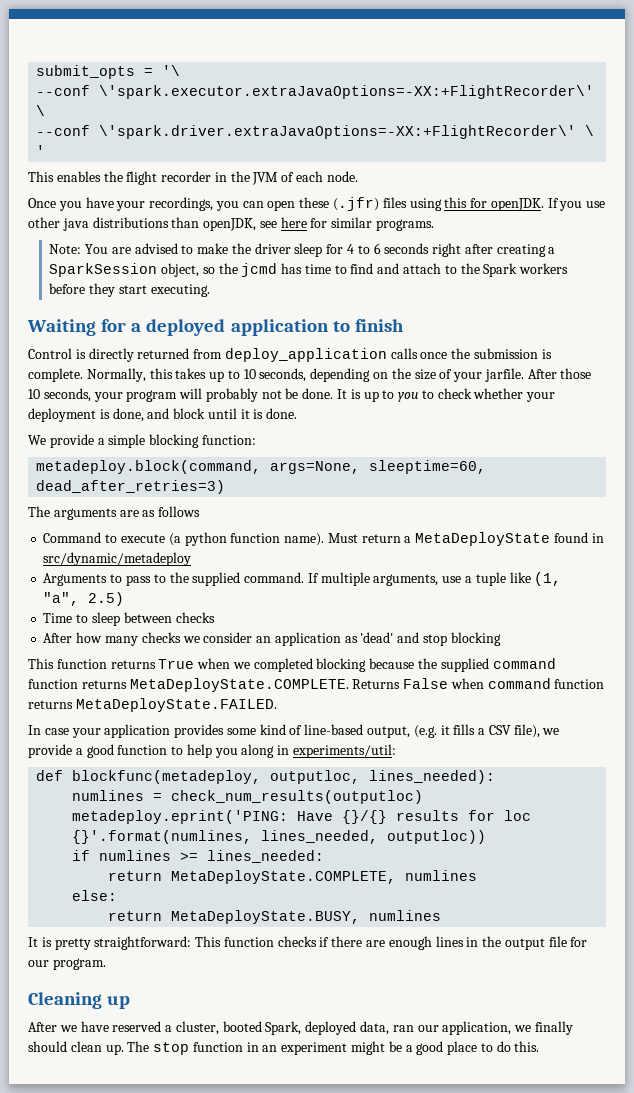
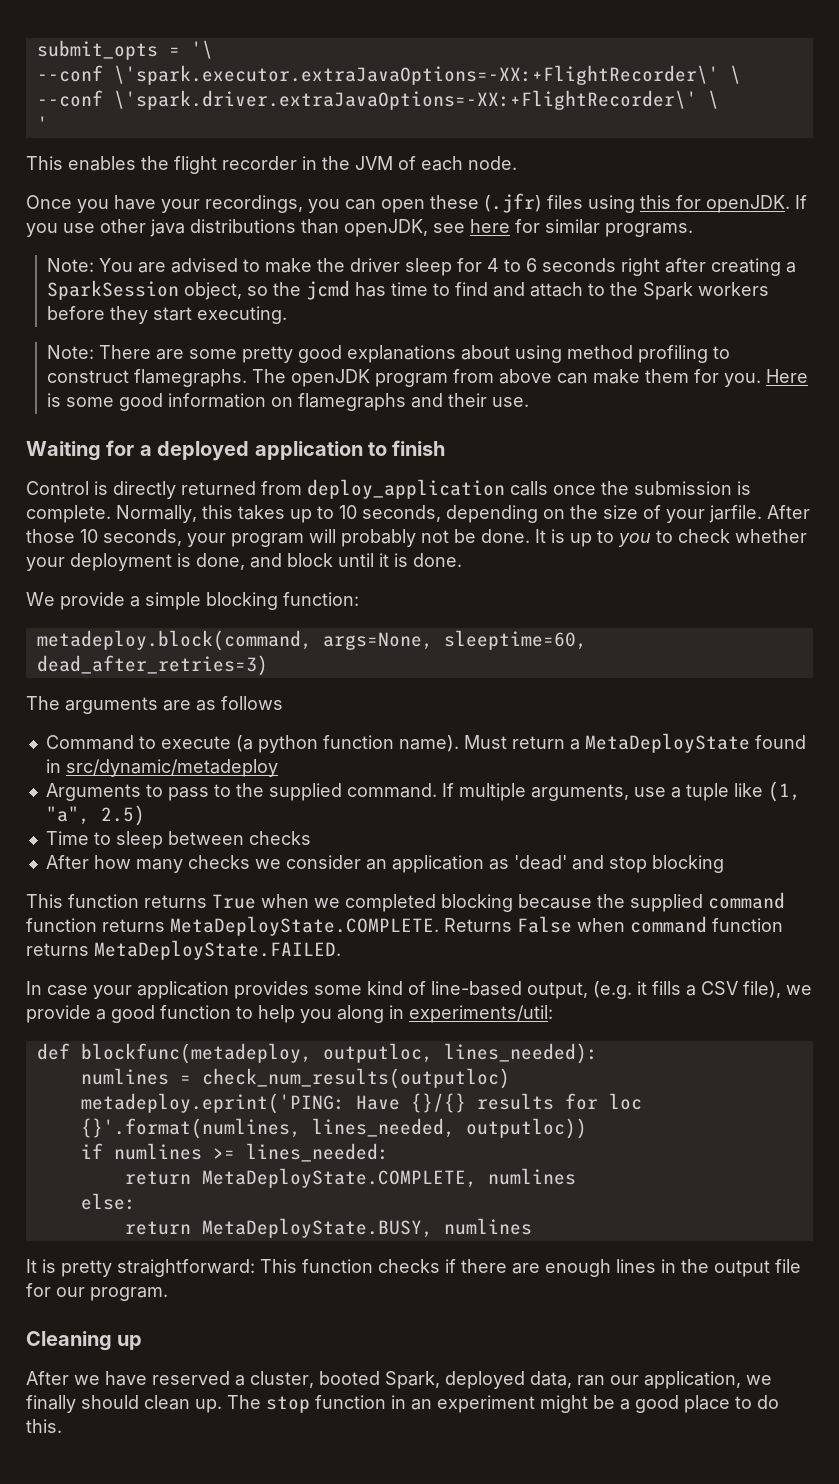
(210, 290) none -> [47,345,731,363] [47,369,809,387] [47,393,530,411] // Note: There are some pretty good explanations about using method profiling to construct flamegraphs. The openJDK program from above can make them for you. Here is some good information on flamegraphs and their use.

